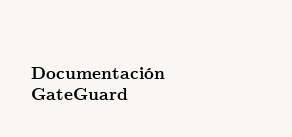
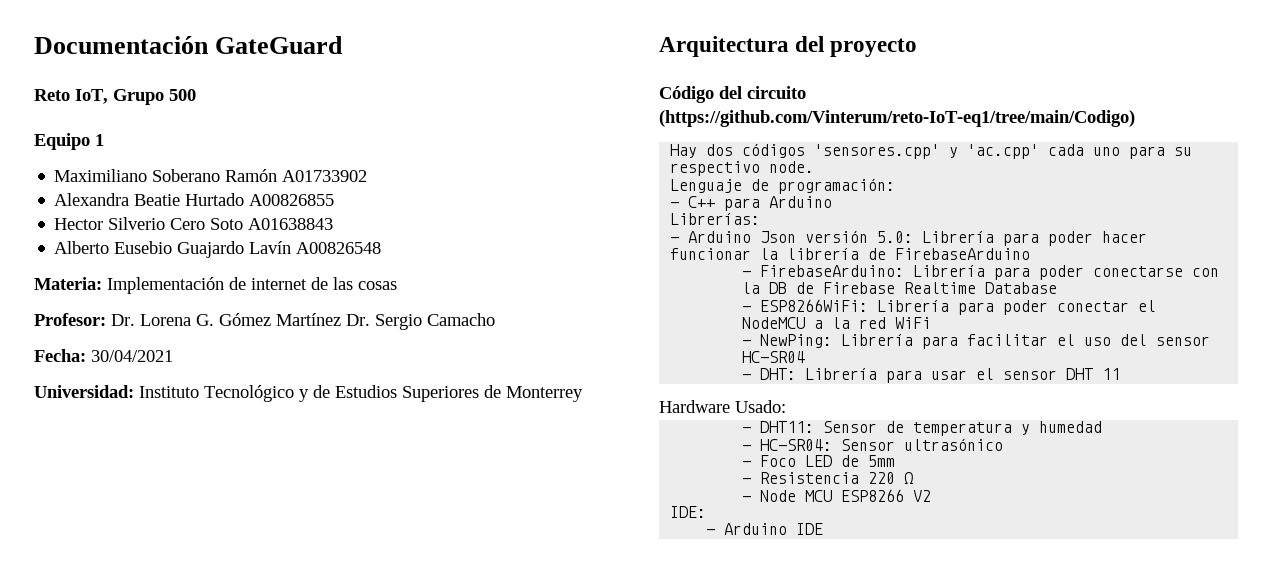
(128, 94) none -> [34,89,196,105] [34,133,104,150] [54,169,368,182] [54,193,335,206] [54,217,334,230] [54,241,382,258] [34,277,397,294] [34,313,495,330] [34,349,173,362] [34,385,583,402] [659,36,918,57] [659,86,806,103] [659,110,1135,127] [670,143,1193,159] [670,161,815,176] [670,178,896,194] [670,196,833,211] [670,213,761,225] [670,230,1148,246] [670,248,1031,260] [742,265,1220,280] [742,282,1058,294] [742,299,1157,315] [742,317,932,329] [742,334,1211,349] [742,351,806,363] [742,368,1121,383] [659,400,786,413] [742,421,1103,436] [742,438,1004,451] [742,455,896,467] [742,472,914,484] [742,489,932,502] [670,506,707,518] [706,523,824,535] // Reto IoT, Grupo 500 // Equipo 1 // Maximiliano Soberano Ramón A01733902 // Alexandra Beatie Hurtado A00826855 // Hector Silverio Cero Soto A01638843 // Alberto Eusebio Guajardo Lavín A00826548 // Materia: Implementación de internet de las cosas // Profesor: Dr. Lorena G. Gómez Martínez Dr. Sergio Camacho // Fecha: 30/04/2021 // Universidad: Instituto Tecnológico y de Estudios Superiores de Monterrey // Arquitectura del proyecto // Código del circuito (https://github.com/Vinterum/reto-IoT-eq1/tree/main/Codigo) // Hay dos códigos 'sensores.cpp' y 'ac.cpp' cada uno para su respectivo node. // Lenguaje de programación: // - C++ para Arduino // Librerías: // - Arduino Json versión 5.0: Librería para poder hacer funcionar la librería de FirebaseArduino // - FirebaseArduino: Librería para poder conectarse con la DB de Firebase Realtime Database // - ESP8266WiFi: Librería para poder conectar el NodeMCU a la red WiFi // - NewPing: Librería para facilitar el uso del sensor HC-SR04 // - DHT: Librería para usar el sensor DHT 11 // Hardware Usado: // - DHT11: Sensor de temperatura y humedad // - HC-SR04: Sensor ultrasónico // - Foco LED de 5mm // - Resistencia 220 Ω // - Node MCU ESP8266 V2 // IDE: // - Arduino IDE

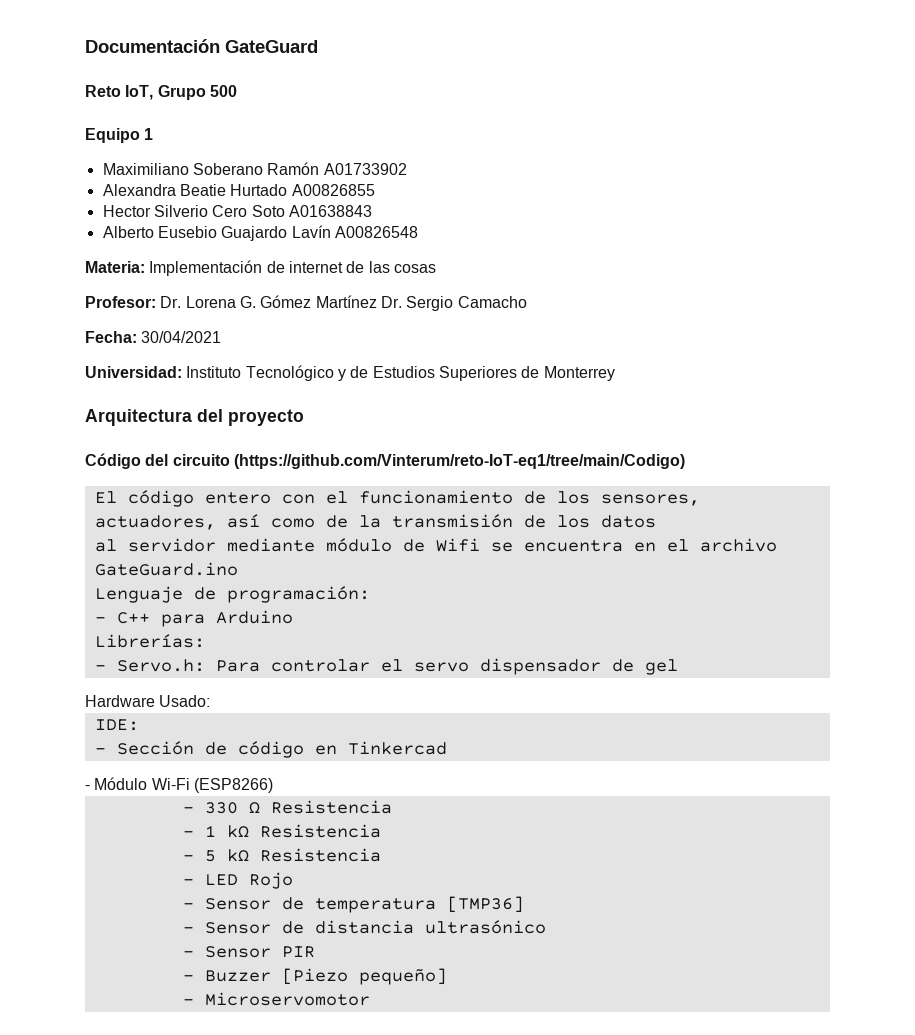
[670,143,1193,159] [670,161,815,176] Hay dos códigos 'sensores.cpp' y 'ac.cpp' cada uno para su respectivo node. -> [94,490,700,507] [94,514,656,530] [94,538,777,552] [94,562,238,576] El código entero con el funcionamiento de los sensores, actuadores, así como de la transmisión de los datos // al servidor mediante módulo de Wifi se encuentra en el archivo GateGuard.ino
[688,230,1148,246] [670,248,1031,260] [742,265,1220,280] [742,282,1058,294] [742,299,1157,315] [742,317,932,329] [742,334,1211,349] [742,351,806,363] [742,368,1121,383] Arduino Json versión 5.0: Librería para poder hacer funcionar la librería de FirebaseArduino // - FirebaseArduino: Librería para poder conectarse con la DB de Firebase Realtime Database // - ESP8266WiFi: Librería para poder conectar el NodeMCU a la red WiFi // - NewPing: Librería para facilitar el uso del sensor HC-SR04 // - DHT: Librería para usar el sensor DHT 11 -> [116,658,678,675] Servo.h: Para controlar el servo dispensador de gel
[742,421,815,433] // - DHT11: -> [94,719,139,731] [94,741,447,758] [85,777,273,793] [182,800,392,814] [182,824,381,838] [182,848,381,862] [182,872,293,889] [182,903,194,909] // IDE: // - Sección de código en Tinkercad // - Módulo Wi-Fi (ESP8266) // - 330 Ω Resistencia // - 1 kΩ Resistencia // - 5 kΩ Resistencia // - LED Rojo // -
[1021,421,1103,435] [742,439,896,451] y humedad // - HC-SR04: Sensor -> [446,896,524,913] [182,920,414,934] [TMP36] // - Sensor de distancia
[760,455,896,467] [742,472,914,484] [742,489,932,502] [670,506,707,518] [706,523,824,535] Foco LED de 5mm // - Resistencia 220 Ω // - Node MCU ESP8266 V2 // IDE: // - Arduino IDE -> [204,946,315,958] [182,968,447,985] [182,992,370,1006] Sensor PIR // - Buzzer [Piezo pequeño] // - Microservomotor

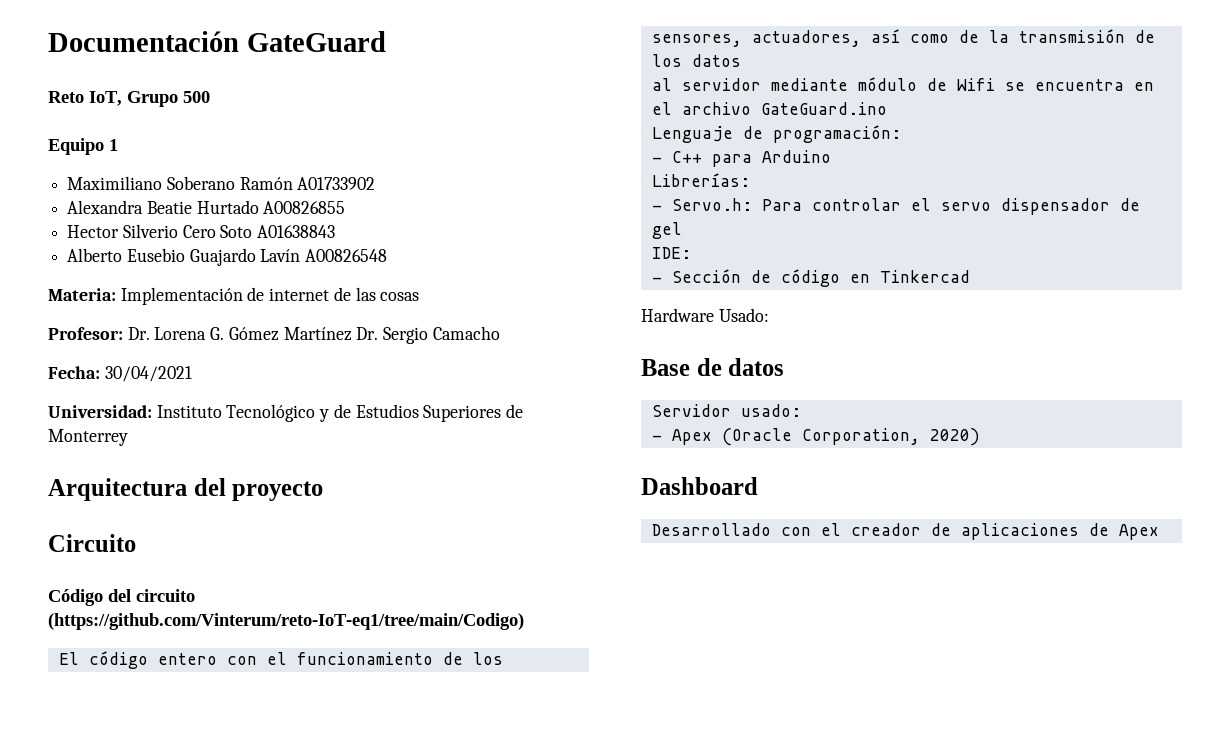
(304, 417) none -> [48,534,136,552] // Circuito
[85,695,211,707] // Hardware Usado: -> (682, 230) none
[85,777,273,793] [182,800,392,814] [182,824,381,838] [182,848,381,862] [182,872,293,889] [182,896,524,913] [182,920,546,934] [182,946,315,958] [182,968,447,985] [182,992,370,1006] - Módulo Wi-Fi (ESP8266) // - 330 Ω Resistencia // - 1 kΩ Resistencia // - 5 kΩ Resistencia // - LED Rojo // - Sensor de temperatura [TMP36] // - Sensor de distancia ultrasónico // - Sensor PIR // - Buzzer [Piezo pequeño] // - Microservomotor -> [641,308,769,322] [641,358,785,376] [651,404,801,417] [651,428,980,446] [641,477,758,495] [651,523,1159,540] Hardware Usado: // Base de datos // Servidor usado: // - Apex (Oracle Corporation, 2020) // Dashboard // Desarrollado con el creador de aplicaciones de Apex

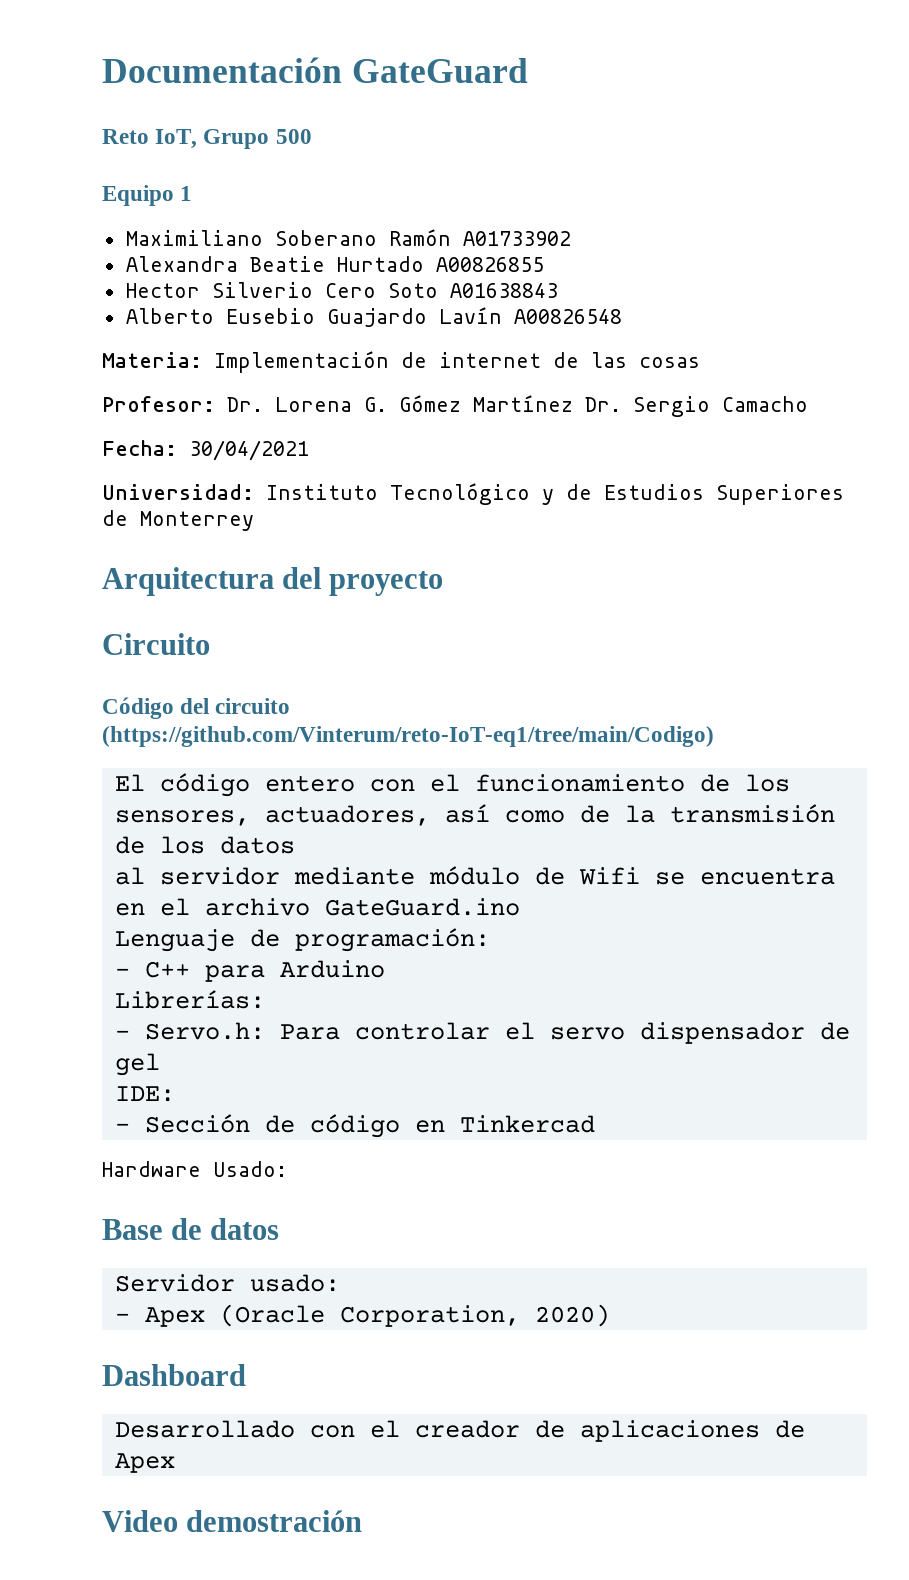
(1159, 532) none -> [102,1510,363,1532] // Video demostración

